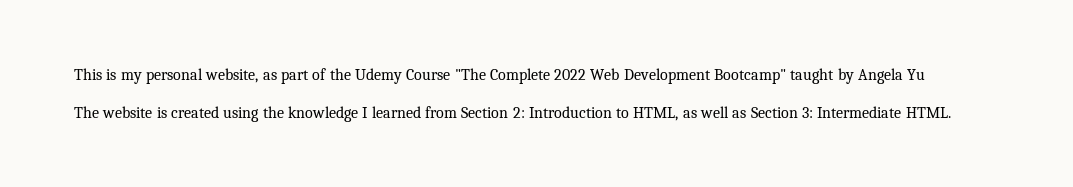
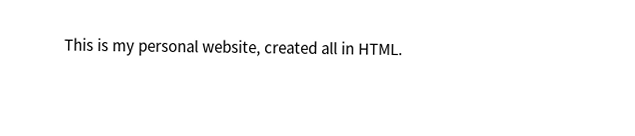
[262,68,926,84] [74,106,902,122] as part of the Udemy Course "The Complete 2022 Web Development Bootcamp" taught by Angela Yu // The website is created using the knowledge I learned from Section 2: Introduction to HTML, as well as Section 3: Intermediate -> [264,40,356,55] created all in

